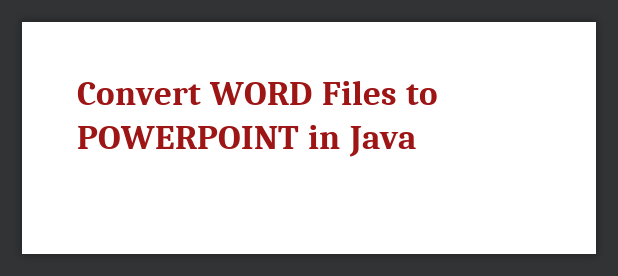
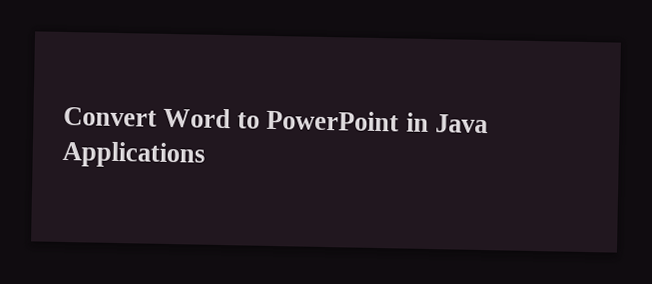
[209,80,438,105] [77,126,299,149] WORD Files to POWERPOINT -> [163,107,400,132] Word to PowerPoint
(416, 141) none -> [62,140,205,169] Applications

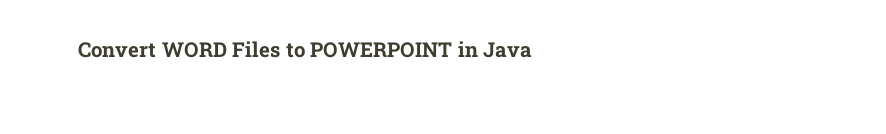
[163,107,400,132] Word to PowerPoint -> [161,41,453,58] WORD Files to POWERPOINT
[62,140,205,169] Applications -> (533, 50) none

